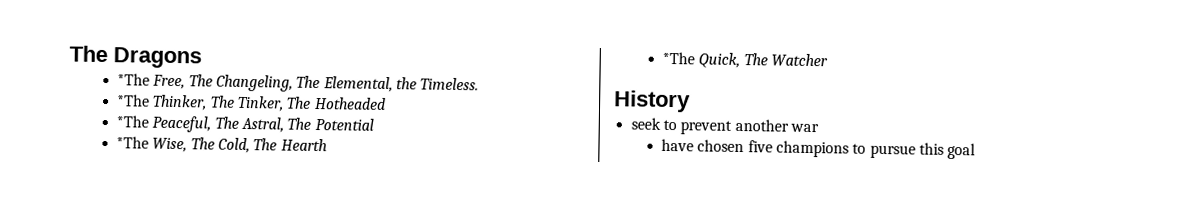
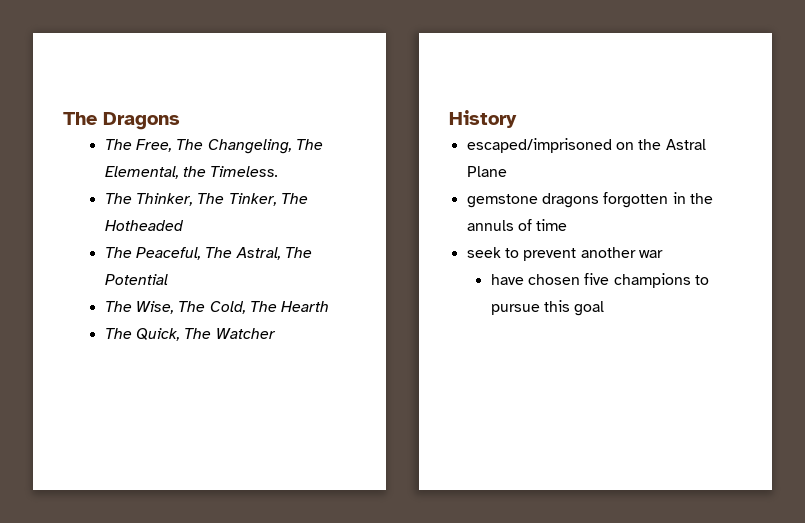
[116,73,150,86] *The -> [104,139,132,150] The
[116,94,150,107] *The -> [104,193,132,204] The
[115,115,149,128] *The -> [104,247,132,258] The
[115,136,149,149] *The -> [104,301,132,312] The
[661,51,695,65] *The -> [104,328,132,339] The
(691, 101) none -> [466,138,706,153] [466,166,507,177] [466,192,713,208] [466,219,568,231] // escaped/imprisoned on the Astral Plane // gemstone dragons forgotten in the annuls of time

